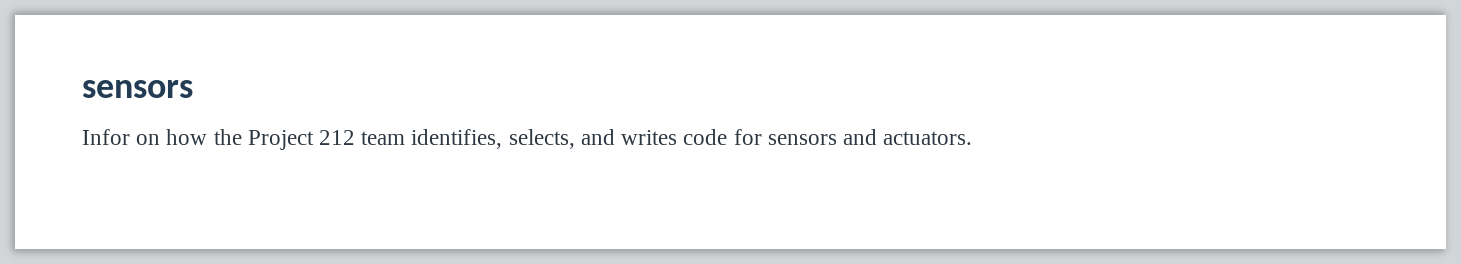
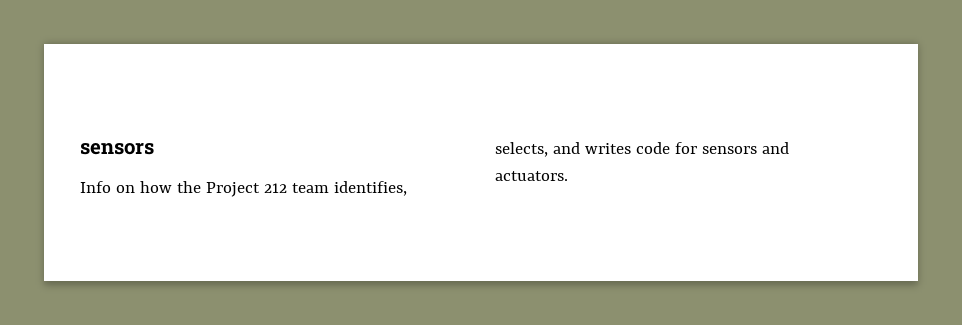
[82,129,130,145] Infor -> [80,181,111,193] Info

